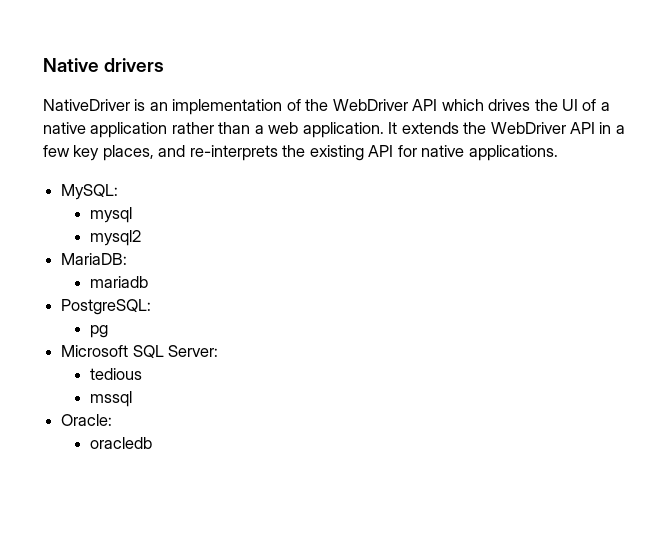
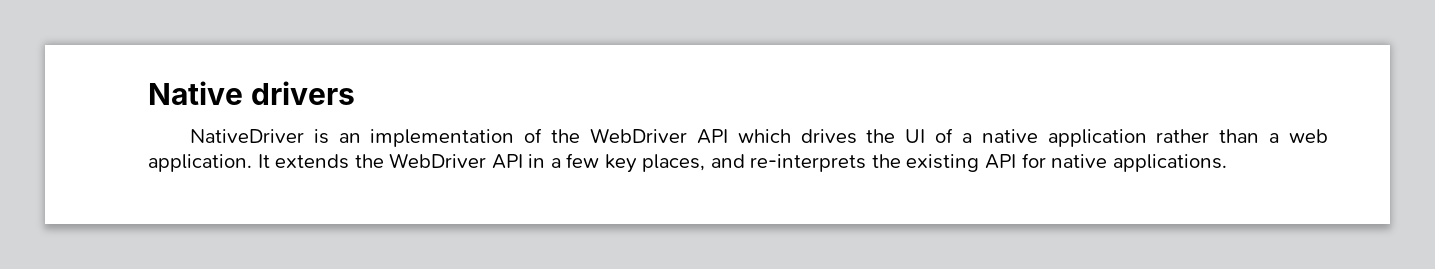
[61,184,119,200] [89,207,132,223] [89,230,141,246] [61,253,128,265] [89,276,148,288] [61,299,152,315] [89,325,108,338] [61,345,219,358] [89,368,142,380] [89,391,132,407] [61,414,113,426] [89,437,152,449] // MySQL: // mysql // mysql2 // MariaDB: // mariadb // PostgreSQL: // pg // Microsoft SQL Server: // tedious // mssql // Oracle: // oracledb -> (1227, 163) none

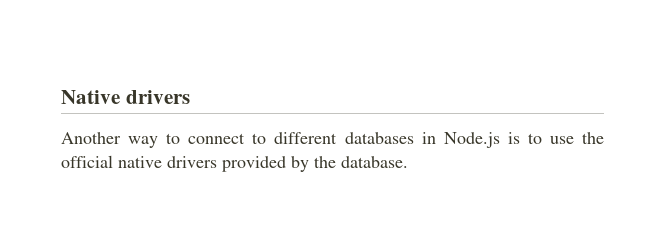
[189,128,1328,147] [148,153,1227,173] NativeDriver is an implementation of the WebDriver API which drives the UI of a native application rather than a web application. It extends the WebDriver API in a few key places, and re-interprets the existing API for native applications. -> [61,132,604,148] [61,155,408,172] Another way to connect to different databases in Node.js is to use the official native drivers provided by the database.

